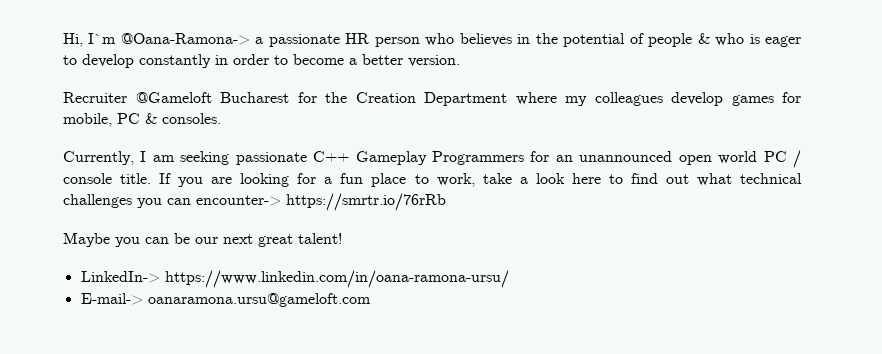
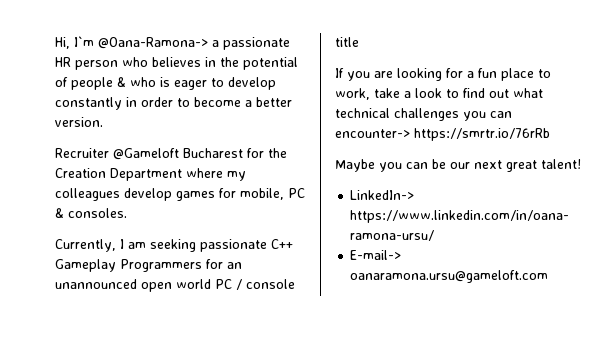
[120,173,152,184] title. -> [335,37,359,47] title //
[571,173,601,184] here -> (442, 93) none

